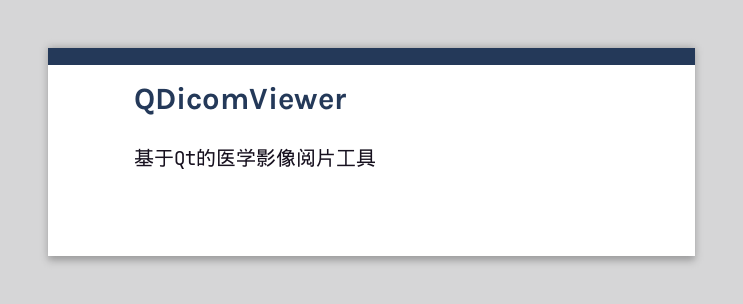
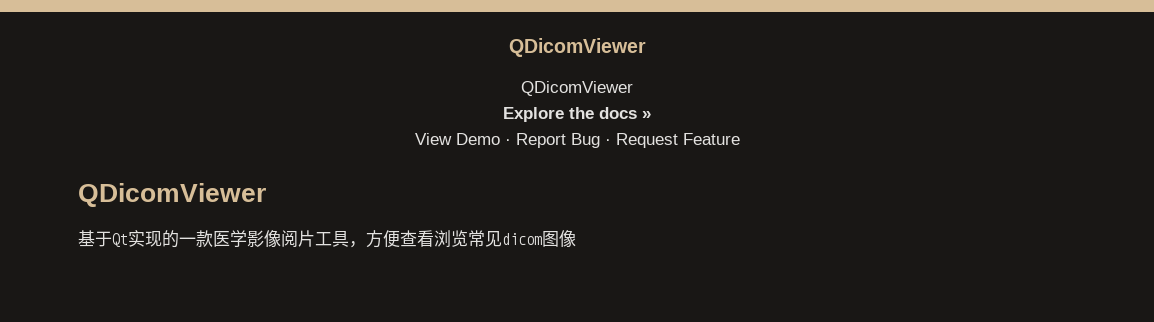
[134,86,346,115] QDicomViewer -> [508,38,646,57] [521,81,633,96] [503,107,651,122] [414,133,740,148] [78,183,266,207] QDicomViewer // QDicomViewer // Explore the docs » // View Demo · Report Bug · Request Feature // QDicomViewer
[196,148,216,167] 的 -> [128,230,213,248] 实现的一款
(376, 158) none -> [349,230,576,248] ，方便查看浏览常见dicom图像

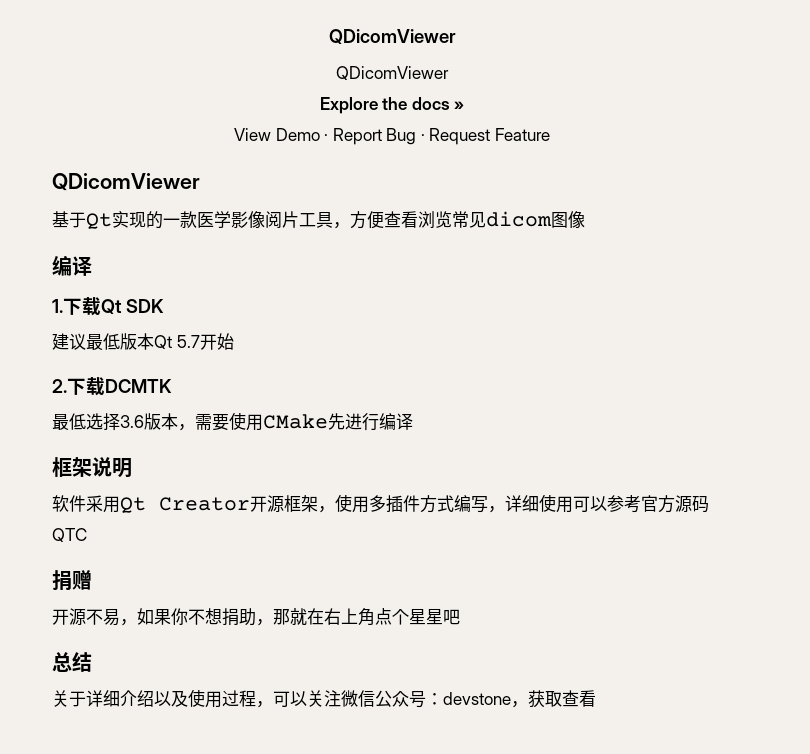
(576, 238) none -> [52,255,92,276] [52,297,164,316] [52,333,234,350] [52,377,172,396] [52,412,413,431] [52,457,132,478] [52,494,709,513] [52,528,87,542] [52,570,92,591] [52,608,460,626] [52,652,92,672] [52,689,596,708] // 编译 // 1.下载Qt SDK // 建议最低版本Qt 5.7开始 // 2.下载DCMTK // 最低选择3.6版本，需要使用CMake先进行编译 // 框架说明 // 软件采用Qt Creator开源框架，使用多插件方式编写，详细使用可以参考官方源码QTC // 捐赠 // 开源不易，如果你不想捐助，那就在右上角点个星星吧 // 总结 // 关于详细介绍以及使用过程，可以关注微信公众号：devstone，获取查看

